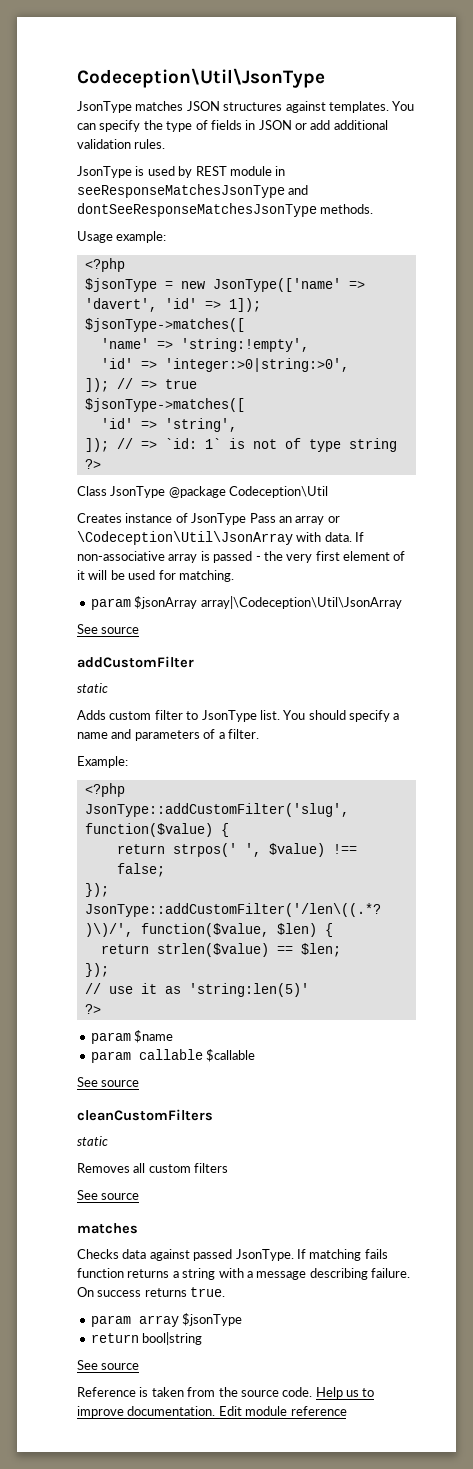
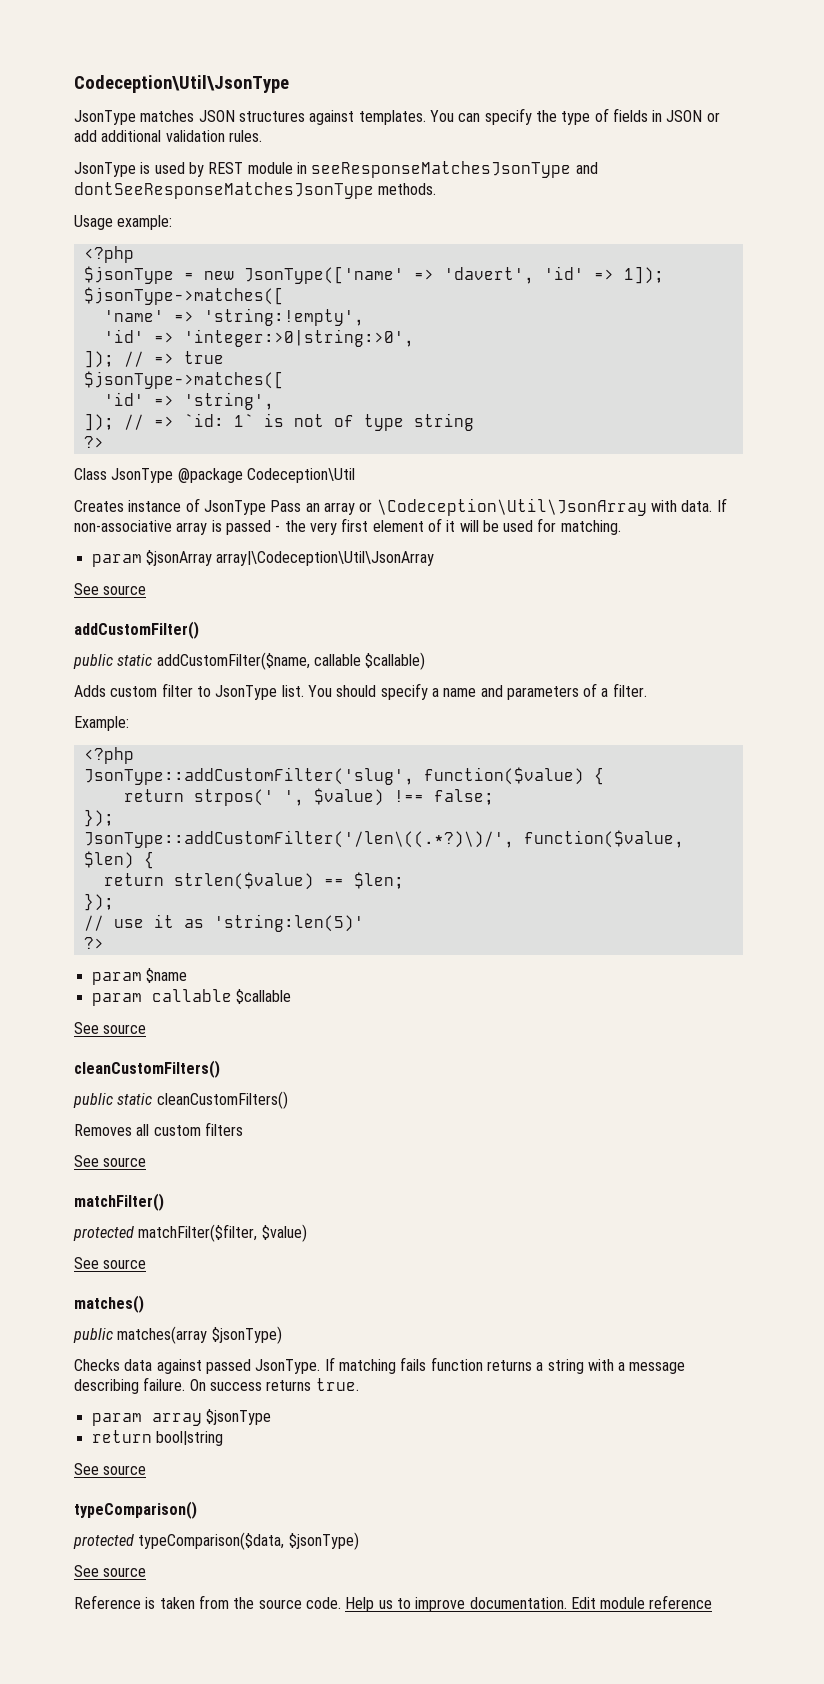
[77,656,194,668] [77,683,108,693] addCustomFilter // static -> [74,621,199,639] [73,652,426,670] addCustomFilter() // public static addCustomFilter($name, callable $callable)
[77,1109,213,1121] [77,1136,108,1146] cleanCustomFilters // static -> [74,1060,220,1078] [73,1091,288,1109] cleanCustomFilters() // public static cleanCustomFilters()
[77,1223,138,1234] matches -> [74,1193,164,1211] [73,1224,307,1242] [74,1257,147,1269] [74,1295,144,1313] [73,1326,282,1344] matchFilter() // protected matchFilter($filter, $value) // See source // matches() // public matches(array $jsonType)
(140, 1366) none -> [74,1501,197,1519] [73,1532,359,1550] [74,1565,147,1577] // typeComparison() // protected typeComparison($data, $jsonType) // See source

